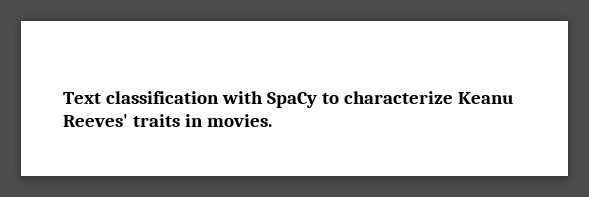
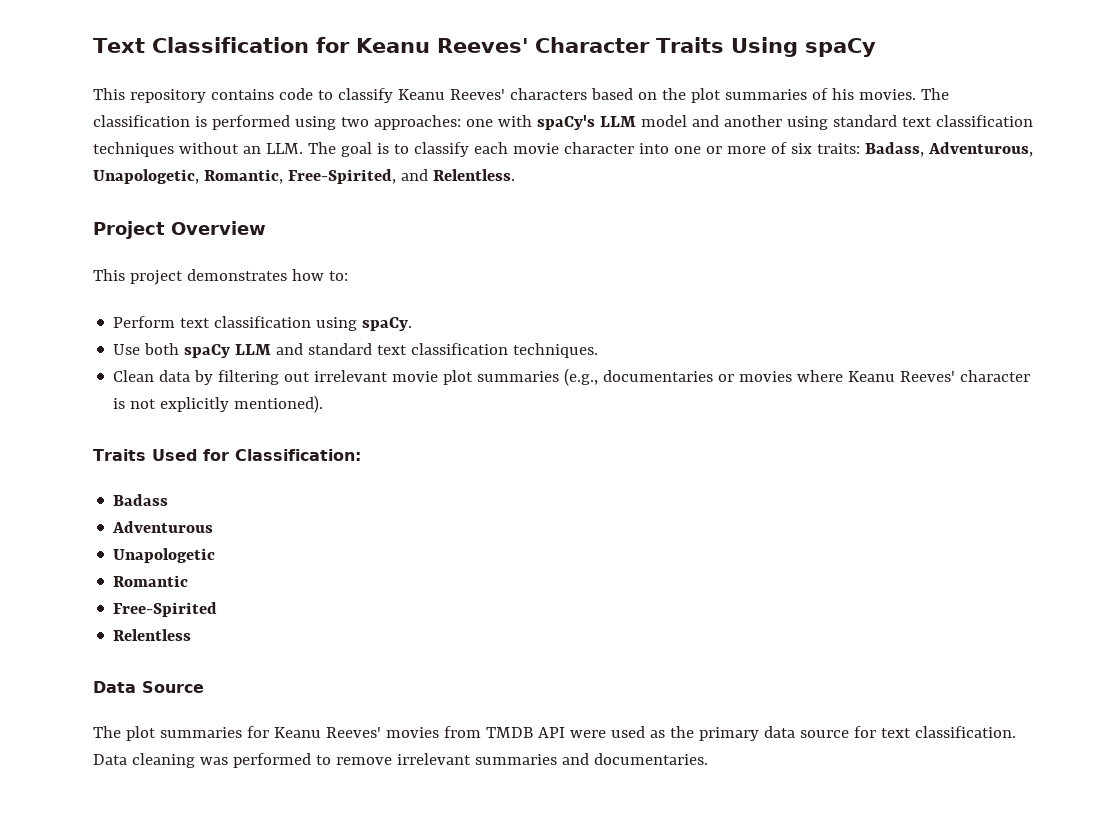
[105,91,514,108] [63,114,272,127] classification with SpaCy to characterize Keanu Reeves' traits in movies. -> [151,37,876,57] [93,88,949,103] [93,115,1033,130] [93,142,1033,157] [93,169,515,184] [93,221,266,239] [93,269,348,285] [113,316,413,331] [113,343,599,358] [113,368,1031,386] [113,395,324,413] [93,449,361,461] [113,494,169,506] [112,521,214,533] [113,548,216,563] [113,575,189,587] [113,602,218,617] [113,629,192,641] [93,681,204,693] [93,726,1016,741] [93,753,708,768] Classification for Keanu Reeves' Character Traits Using spaCy // This repository contains code to classify Keanu Reeves' characters based on the plot summaries of his movies. The classification is performed using two approaches: one with spaCy's LLM model and another using standard text classification techniques without an LLM. The goal is to classify each movie character into one or more of six traits: Badass, Adventurous, Unapologetic, Romantic, Free-Spirited, and Relentless. // Project Overview // This project demonstrates how to: // Perform text classification using spaCy. // Use both spaCy LLM and standard text classification techniques. // Clean data by filtering out irrelevant movie plot summaries (e.g., documentaries or movies where Keanu Reeves' character is not explicitly mentioned). // Traits Used for Classification: // Badass // Adventurous // Unapologetic // Romantic // Free-Spirited // Relentless // Data Source // The plot summaries for Keanu Reeves' movies from TMDB API were used as the primary data source for text classification. Data cleaning was performed to remove irrelevant summaries and documentaries.

